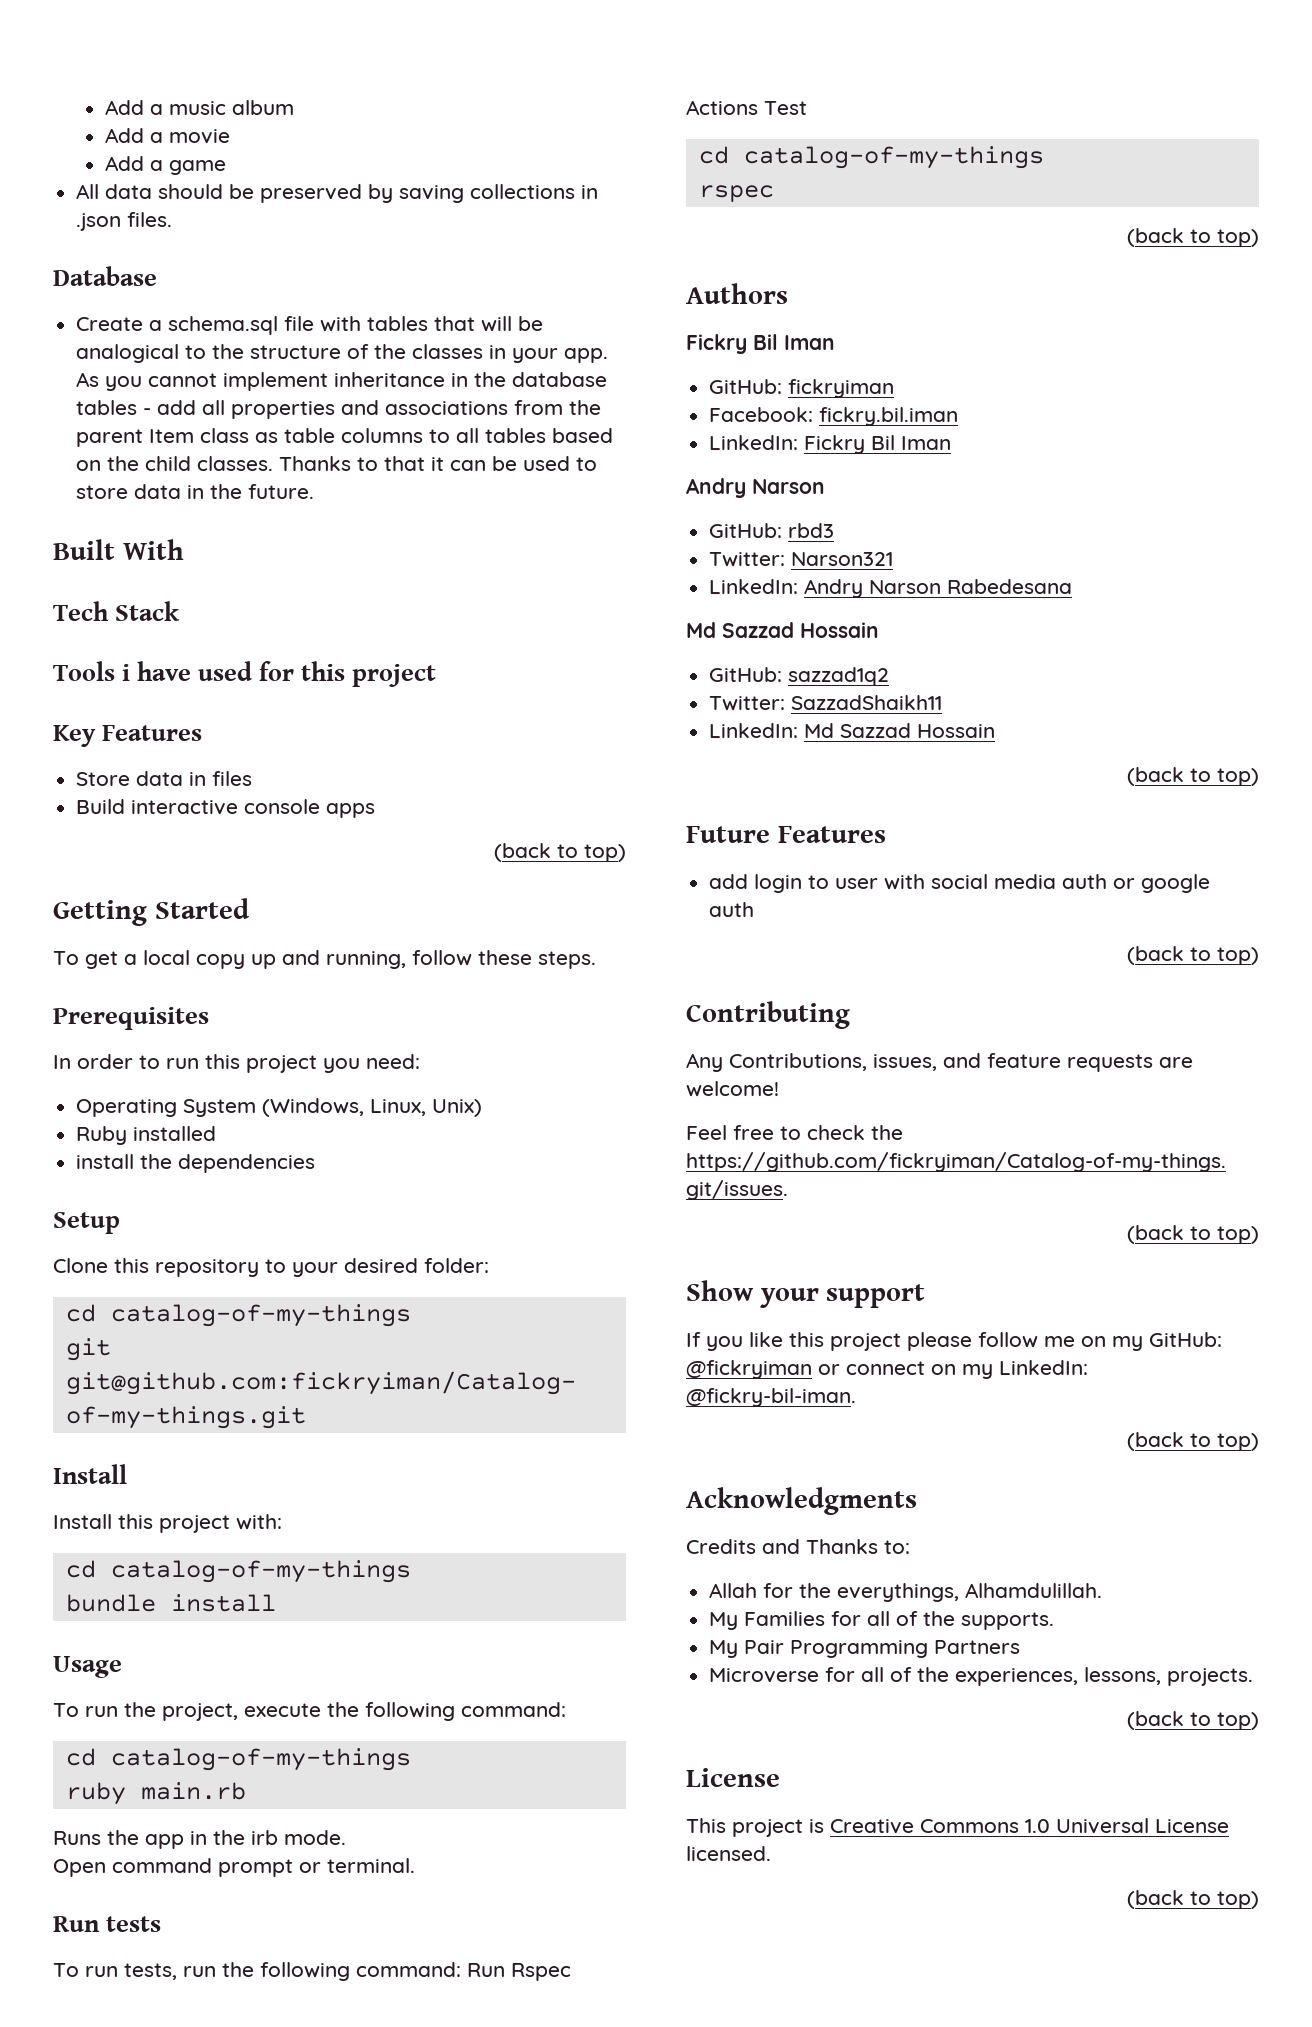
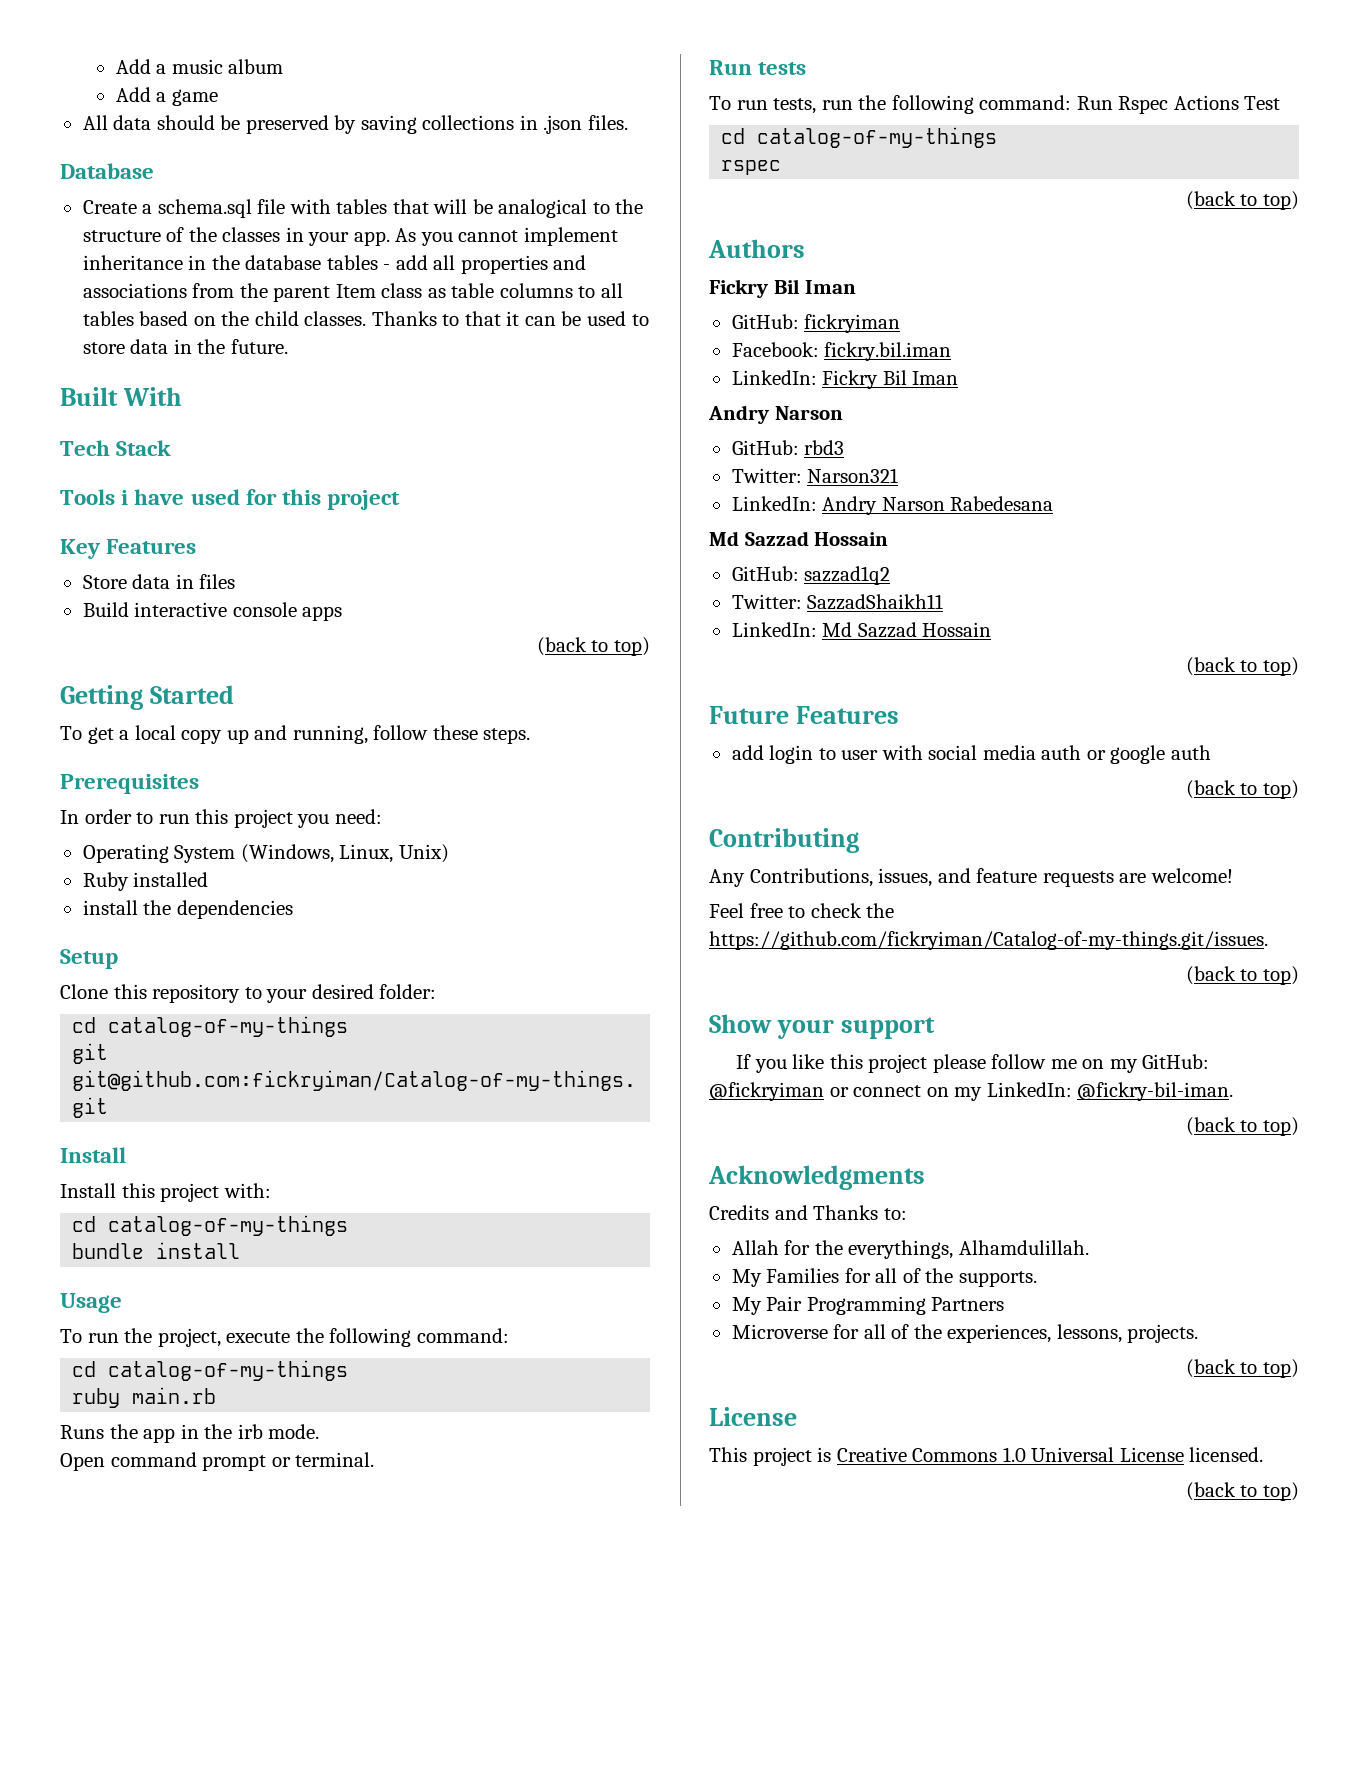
[105,128,231,144] // Add a movie -> (284, 66) none

